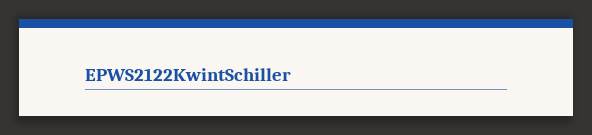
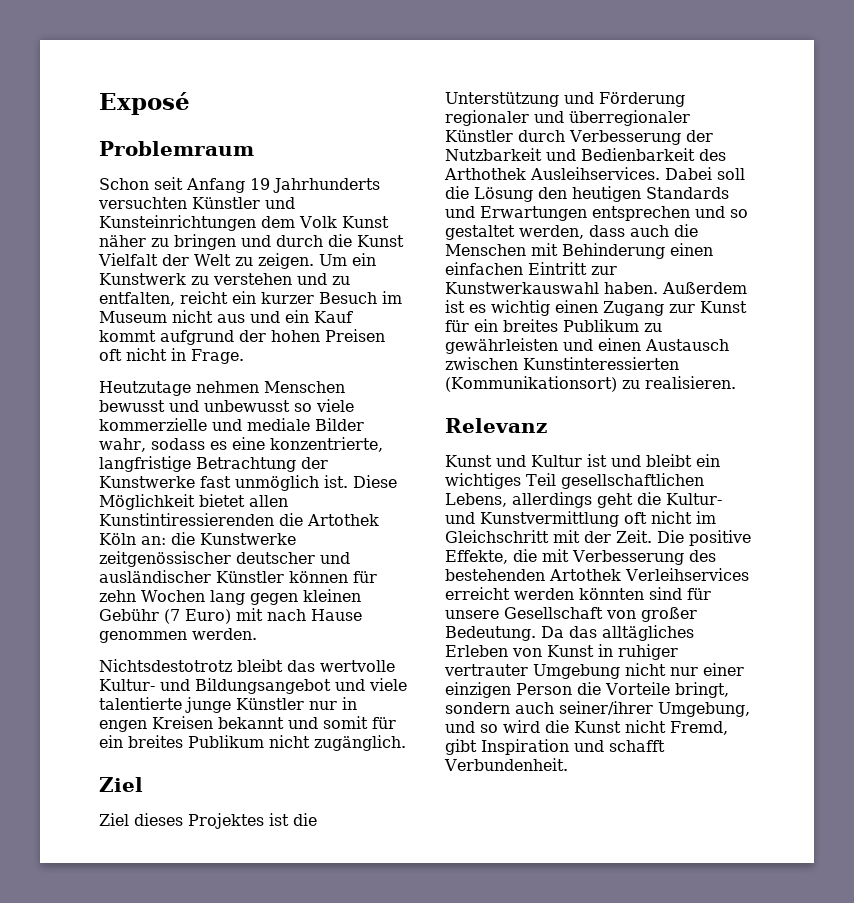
[85,68,291,81] EPWS2122KwintSchiller -> [99,92,190,115] [99,141,254,156] [99,177,380,193] [98,197,295,209] [99,215,389,231] [99,234,404,250] [98,253,376,269] [99,273,350,285] [99,291,402,306] [99,310,353,323] [99,329,385,345] [99,348,244,364] [99,381,345,396] [99,399,354,412] [99,418,364,431] [99,437,383,452] [99,456,328,472] [99,475,397,491] [99,494,288,510] [99,513,379,526] [99,532,296,545] [99,551,350,567] [99,570,377,583] [99,589,361,605] [99,608,362,624] [99,628,257,643] [99,659,395,672] [99,678,407,694] [99,697,357,713] [99,716,396,732] [99,735,406,751] [99,777,143,792] [99,813,317,829] [445,92,685,107] [445,110,690,126] [445,130,713,145] [445,148,726,161] [444,167,745,180] [445,186,729,202] [445,206,748,221] [445,224,698,240] [445,243,713,259] [445,262,617,275] [445,282,747,294] [445,300,747,316] [445,319,662,332] [445,338,729,354] [445,357,679,370] [445,376,736,392] [445,418,547,433] [445,454,720,467] [445,473,704,489] [445,492,722,508] [445,511,716,527] [445,530,751,546] [445,549,716,565] [445,568,749,581] [445,587,711,600] [445,607,697,622] [445,625,694,641] [445,644,678,660] [444,663,744,679] [445,682,729,698] [445,701,750,717] [445,720,728,735] [445,739,665,755] [444,758,568,771] Exposé // Problemraum // Schon seit Anfang 19 Jahrhunderts versuchten Künstler und Kunsteinrichtungen dem Volk Kunst näher zu bringen und durch die Kunst Vielfalt der Welt zu zeigen. Um ein Kunstwerk zu verstehen und zu entfalten, reicht ein kurzer Besuch im Museum nicht aus und ein Kauf kommt aufgrund der hohen Preisen oft nicht in Frage. // Heutzutage nehmen Menschen bewusst und unbewusst so viele kommerzielle und mediale Bilder wahr, sodass es eine konzentrierte, langfristige Betrachtung der Kunstwerke fast unmöglich ist. Diese Möglichkeit bietet allen Kunstintiressierenden die Artothek Köln an: die Kunstwerke zeitgenössischer deutscher und ausländischer Künstler können für zehn Wochen lang gegen kleinen Gebühr (7 Euro) mit nach Hause genommen werden. // Nichtsdestotrotz bleibt das wertvolle Kultur- und Bildungsangebot und viele talentierte junge Künstler nur in engen Kreisen bekannt und somit für ein breites Publikum nicht zugänglich. // Ziel // Ziel dieses Projektes ist die Unterstützung und Förderung regionaler und überregionaler Künstler durch Verbesserung der Nutzbarkeit und Bedienbarkeit des Arthothek Ausleihservices. Dabei soll die Lösung den heutigen Standards und Erwartungen entsprechen und so gestaltet werden, dass auch die Menschen mit Behinderung einen einfachen Eintritt zur Kunstwerkauswahl haben. Außerdem ist es wichtig einen Zugang zur Kunst für ein breites Publikum zu gewährleisten und einen Austausch zwischen Kunstinteressierten (Kommunikationsort) zu realisieren. // Relevanz // Kunst und Kultur ist und bleibt ein wichtiges Teil gesellschaftlichen Lebens, allerdings geht die Kultur- und Kunstvermittlung oft nicht im Gleichschritt mit der Zeit. Die positive Effekte, die mit Verbesserung des bestehenden Artothek Verleihservices erreicht werden könnten sind für unsere Gesellschaft von großer Bedeutung. Da das alltägliches Erleben von Kunst in ruhiger vertrauter Umgebung nicht nur einer einzigen Person die Vorteile bringt, sondern auch seiner/ihrer Umgebung, und so wird die Kunst nicht Fremd, gibt Inspiration und schafft Verbundenheit.

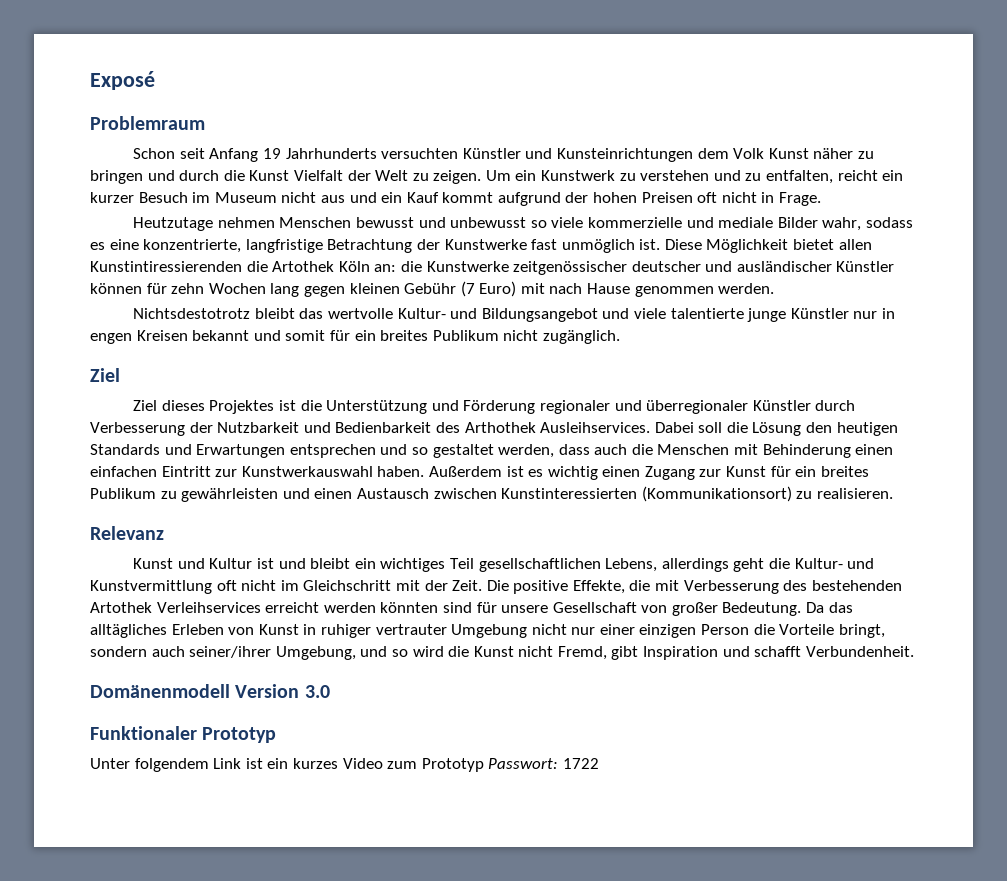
(568, 764) none -> [90,684,330,698] [90,726,277,743] [90,758,599,772] // Domänenmodell Version 3.0 // Funktionaler Prototyp // Unter folgendem Link ist ein kurzes Video zum Prototyp Passwort: 1722

